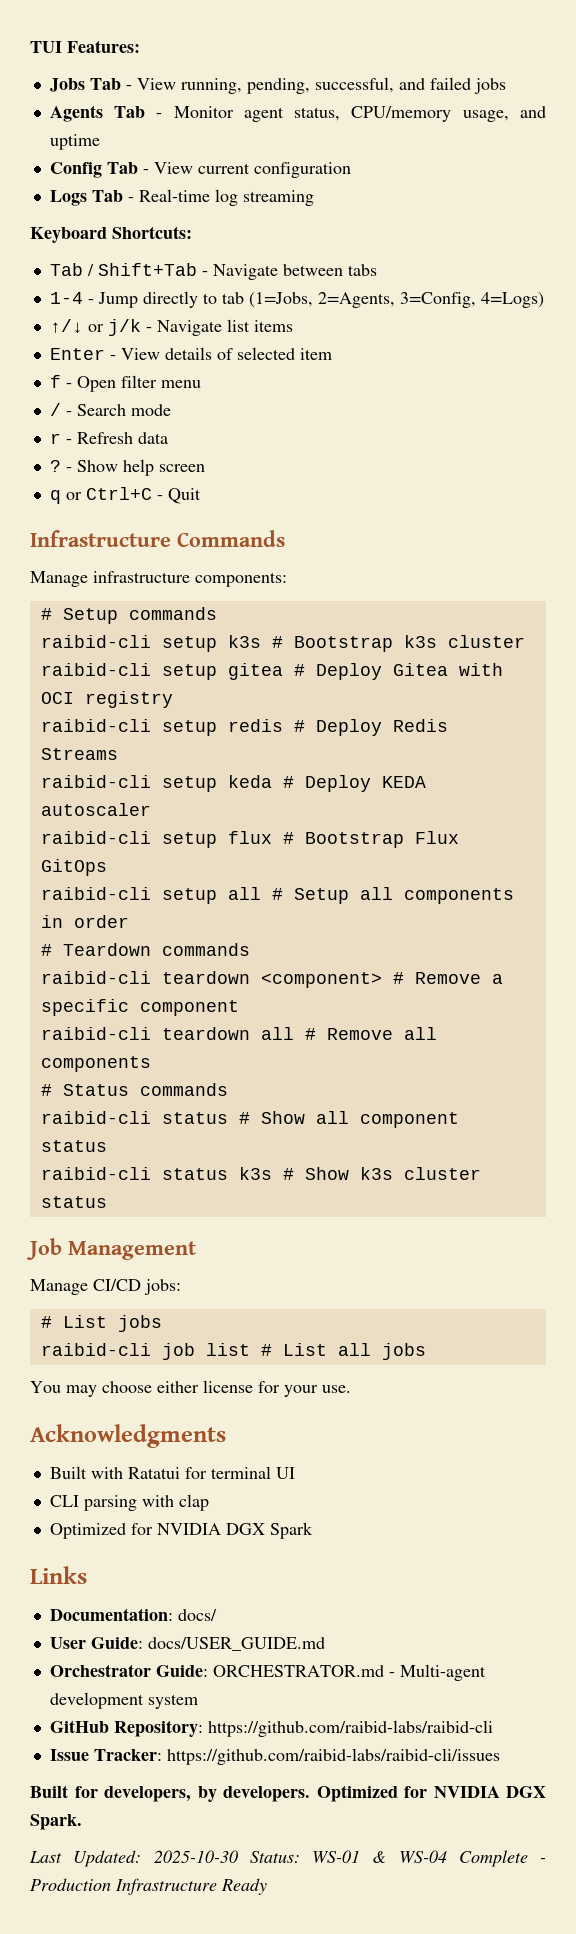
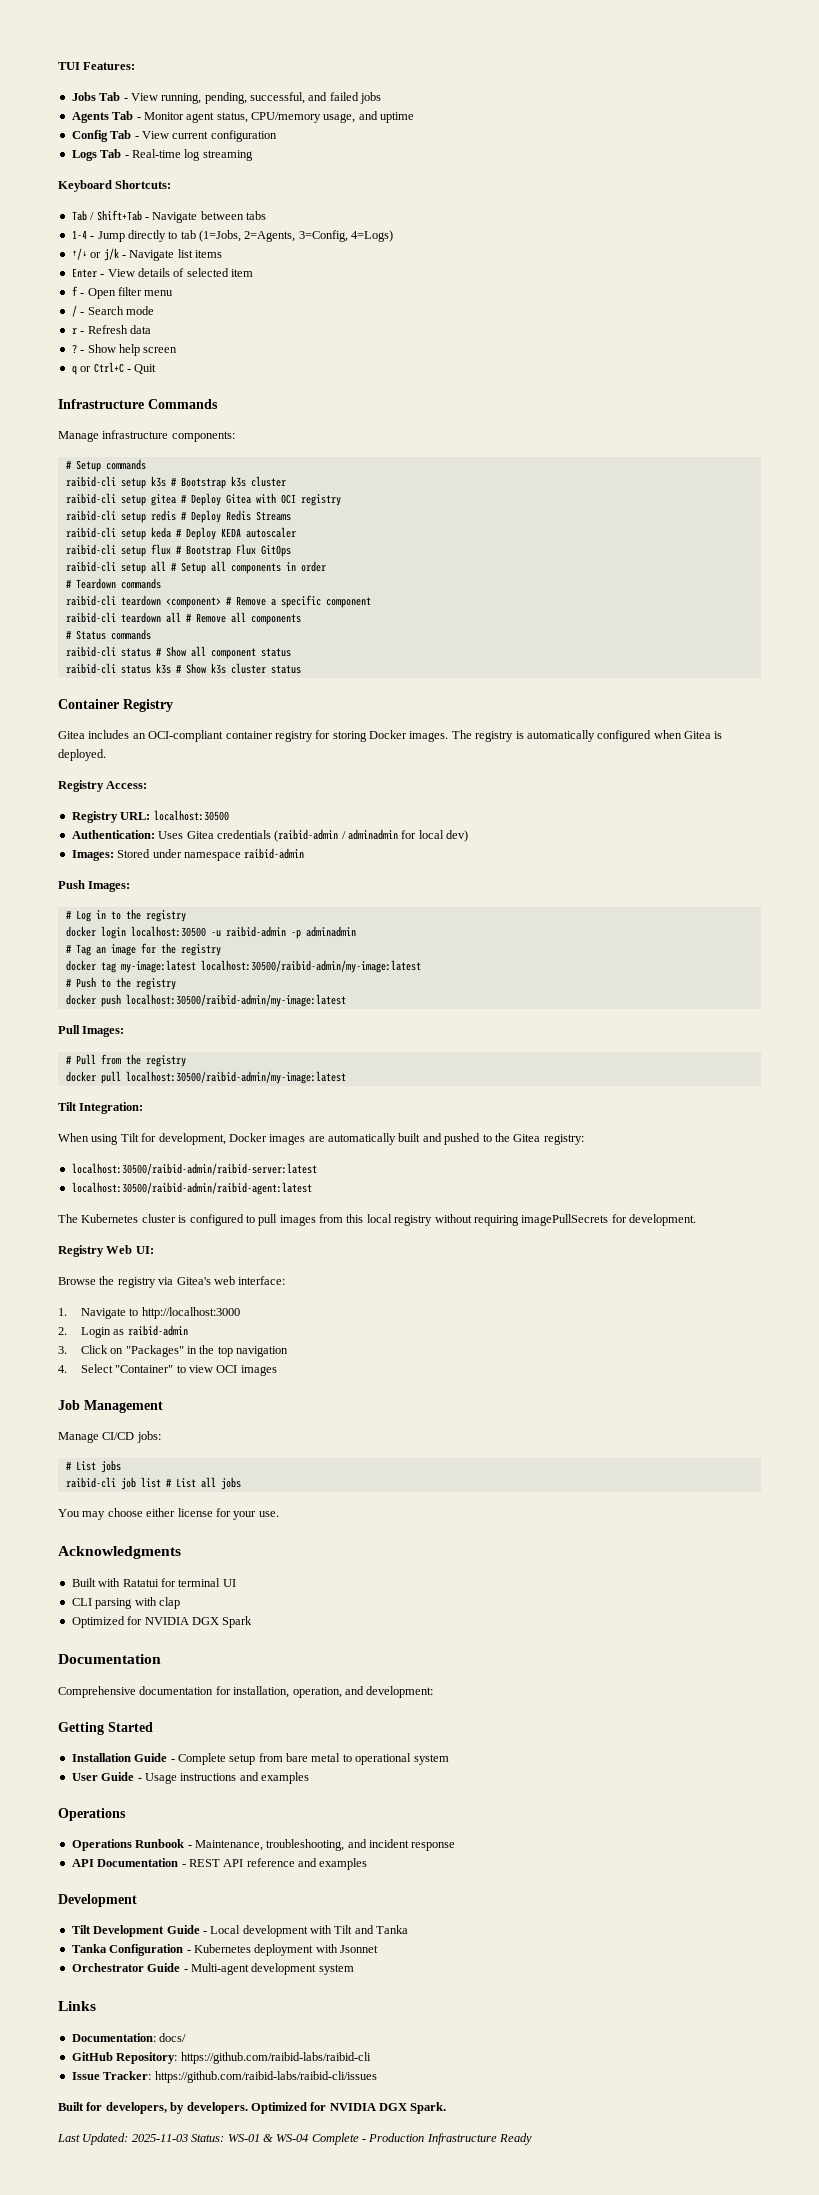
(107, 1202) none -> [58,699,173,712] [58,730,723,742] [58,749,106,761] [58,780,148,792] [71,810,229,823] [71,829,469,842] [71,848,305,861] [58,880,131,892] [65,909,186,922] [65,926,356,939] [65,943,221,956] [65,960,421,973] [65,977,176,990] [65,994,346,1007] [58,1025,125,1037] [65,1054,186,1067] [65,1071,346,1084] [58,1102,144,1114] [58,1133,584,1145] [71,1163,317,1175] [71,1182,312,1195] [58,1214,696,1226] [58,1245,154,1257] [58,1276,286,1288] [58,1307,240,1319] [58,1325,188,1338] [58,1345,289,1357] [58,1364,277,1376] // Container Registry // Gitea includes an OCI-compliant container registry for storing Docker images. The registry is automatically configured when Gitea is deployed. // Registry Access: // Registry URL: localhost:30500 // Authentication: Uses Gitea credentials (raibid-admin / adminadmin for local dev) // Images: Stored under namespace raibid-admin // Push Images: // # Log in to the registry // docker login localhost:30500 -u raibid-admin -p adminadmin // # Tag an image for the registry // docker tag my-image:latest localhost:30500/raibid-admin/my-image:latest // # Push to the registry // docker push localhost:30500/raibid-admin/my-image:latest // Pull Images: // # Pull from the registry // docker pull localhost:30500/raibid-admin/my-image:latest // Tilt Integration: // When using Tilt for development, Docker images are automatically built and pushed to the Gitea registry: // localhost:30500/raibid-admin/raibid-server:latest // localhost:30500/raibid-admin/raibid-agent:latest // The Kubernetes cluster is configured to pull images from this local registry without requiring imagePullSecrets for development. // Registry Web UI: // Browse the registry via Gitea's web interface: // 1. Navigate to http://localhost:3000 // 2. Login as raibid-admin // 3. Click on "Packages" in the top navigation // 4. Select "Container" to view OCI images
[30,1566,87,1584] [49,1608,217,1621] [49,1637,325,1651] [49,1664,486,1681] [49,1692,198,1709] Links // Documentation: docs/ // User Guide: docs/USER_GUIDE.md // Orchestrator Guide: ORCHESTRATOR.md - Multi-agent development system -> [58,1654,161,1664] [58,1686,434,1698] [58,1722,153,1735] [71,1753,449,1765] [71,1772,309,1784] [58,1808,126,1821] [71,1839,456,1851] [71,1858,368,1870] [58,1894,137,1907] [71,1925,409,1937] [71,1944,378,1956] [71,1963,354,1975] [58,2001,96,2011] [71,2033,187,2042] Documentation // Comprehensive documentation for installation, operation, and development: // Getting Started // Installation Guide - Complete setup from bare metal to operational system // User Guide - Usage instructions and examples // Operations // Operations Runbook - Maintenance, troubleshooting, and incident response // API Documentation - REST API reference and examples // Development // Tilt Development Guide - Local development with Tilt and Tanka // Tanka Configuration - Kubernetes deployment with Jsonnet // Orchestrator Guide - Multi-agent development system // Links // Documentation: docs/
[153,1850,238,1863] 2025-10-30 -> [131,2134,188,2142] 2025-11-03

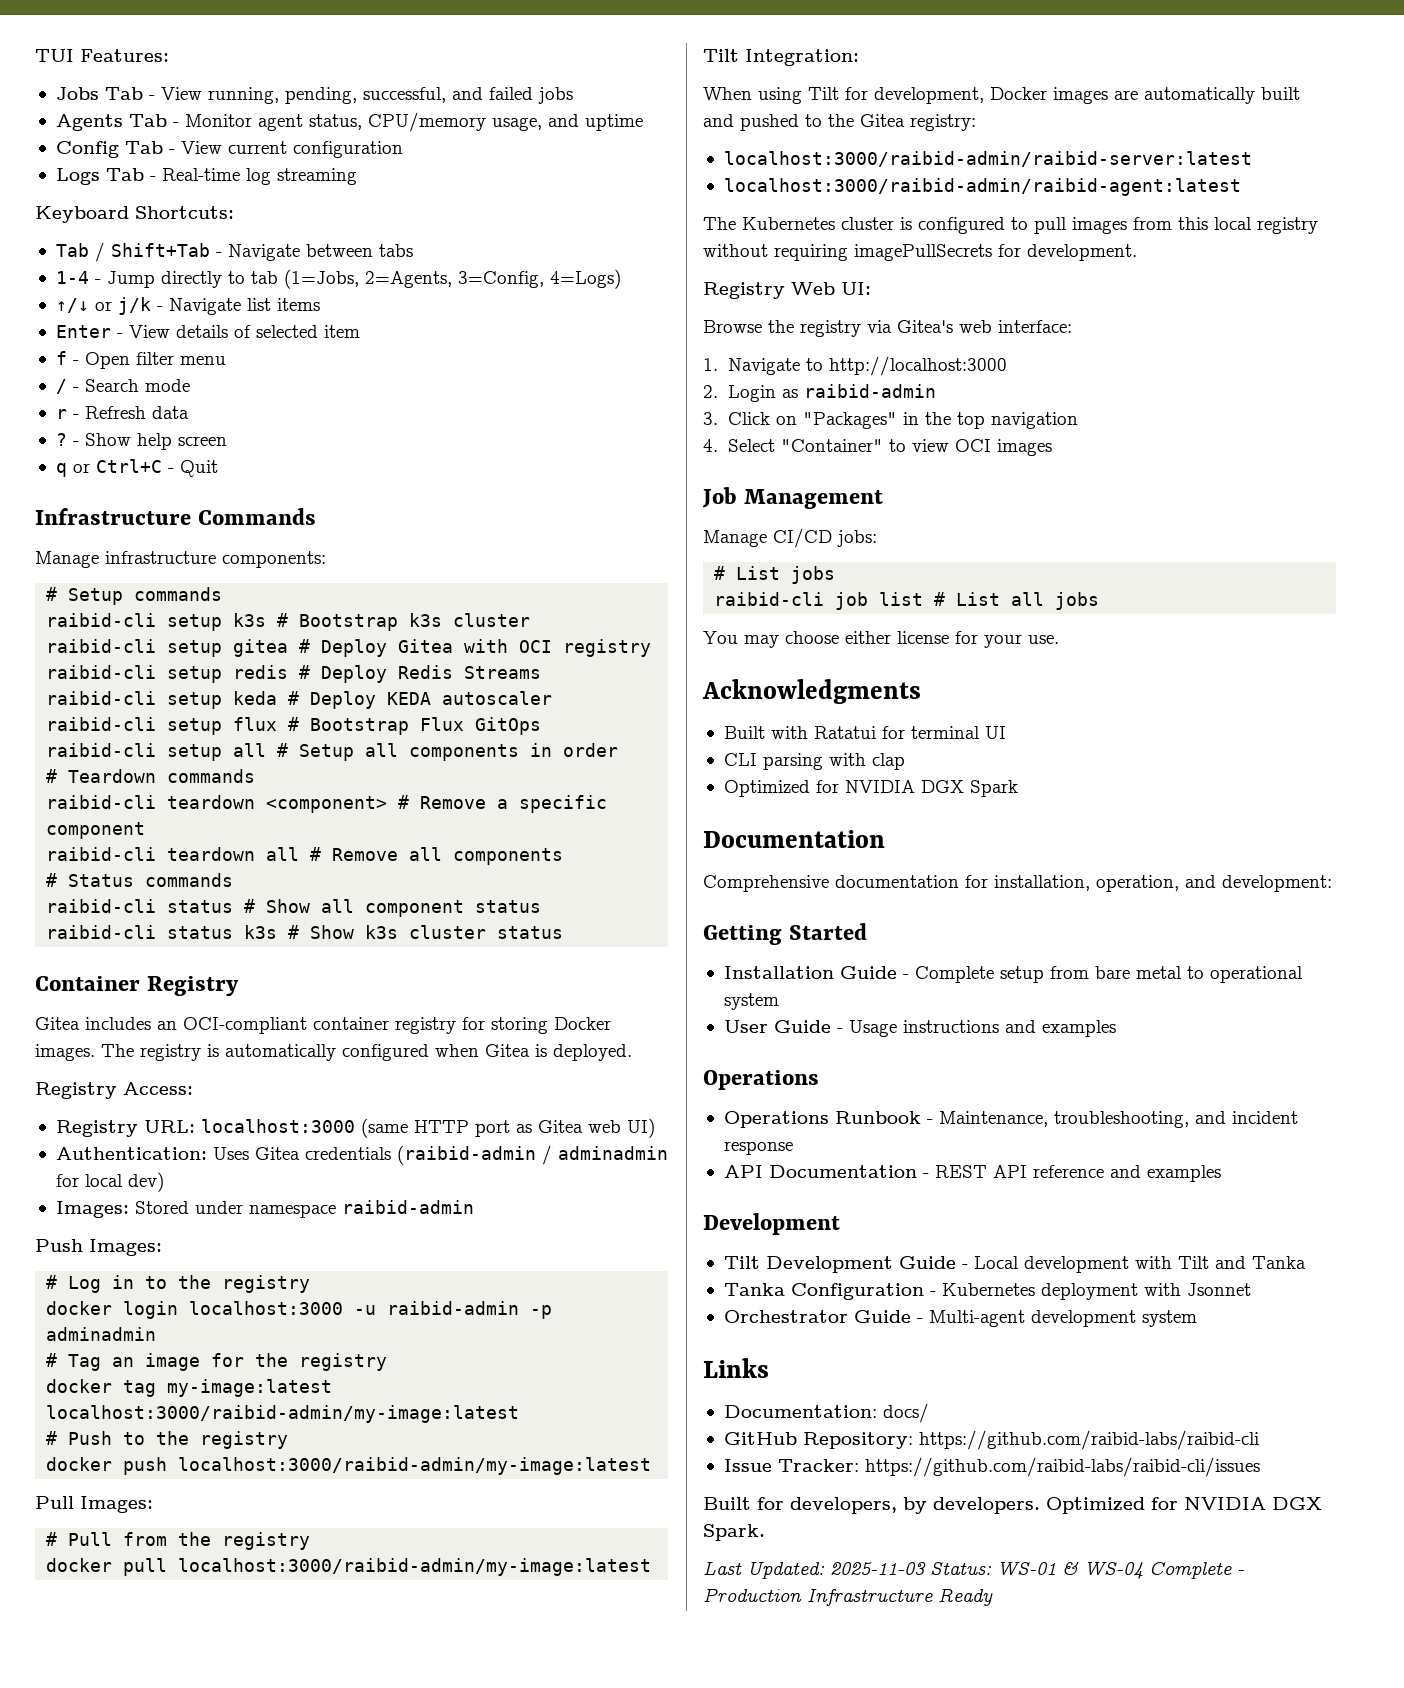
[153,810,229,821] localhost:30500 -> [200,1118,655,1138] localhost:3000 (same HTTP port as Gitea web UI)
[130,926,206,937] localhost:30500 -> [189,1301,344,1315] localhost:3000
[200,960,421,973] localhost:30500/raibid-admin/my-image:latest -> [46,1405,520,1423] localhost:3000/raibid-admin/my-image:latest
[125,994,346,1007] localhost:30500/raibid-admin/my-image:latest -> [178,1457,652,1475] localhost:3000/raibid-admin/my-image:latest
[125,1071,346,1084] localhost:30500/raibid-admin/my-image:latest -> [178,1558,652,1576] localhost:3000/raibid-admin/my-image:latest
[71,1163,317,1175] [71,1182,312,1195] localhost:30500/raibid-admin/raibid-server:latest // localhost:30500/raibid-admin/raibid-agent:latest -> [723,151,1252,167] [723,178,1241,196] localhost:3000/raibid-admin/raibid-server:latest // localhost:3000/raibid-admin/raibid-agent:latest

